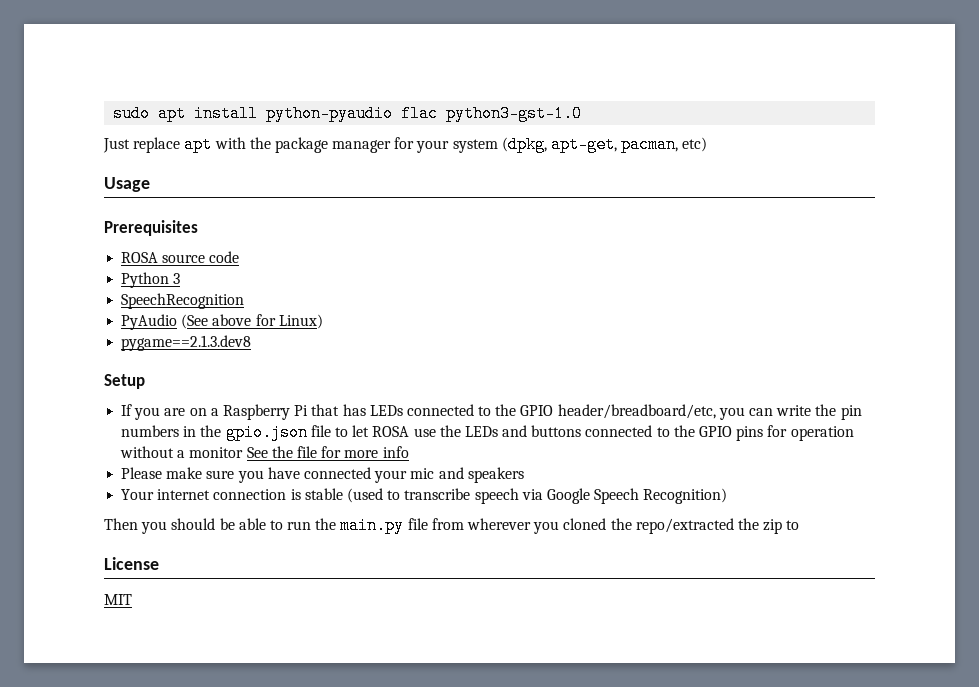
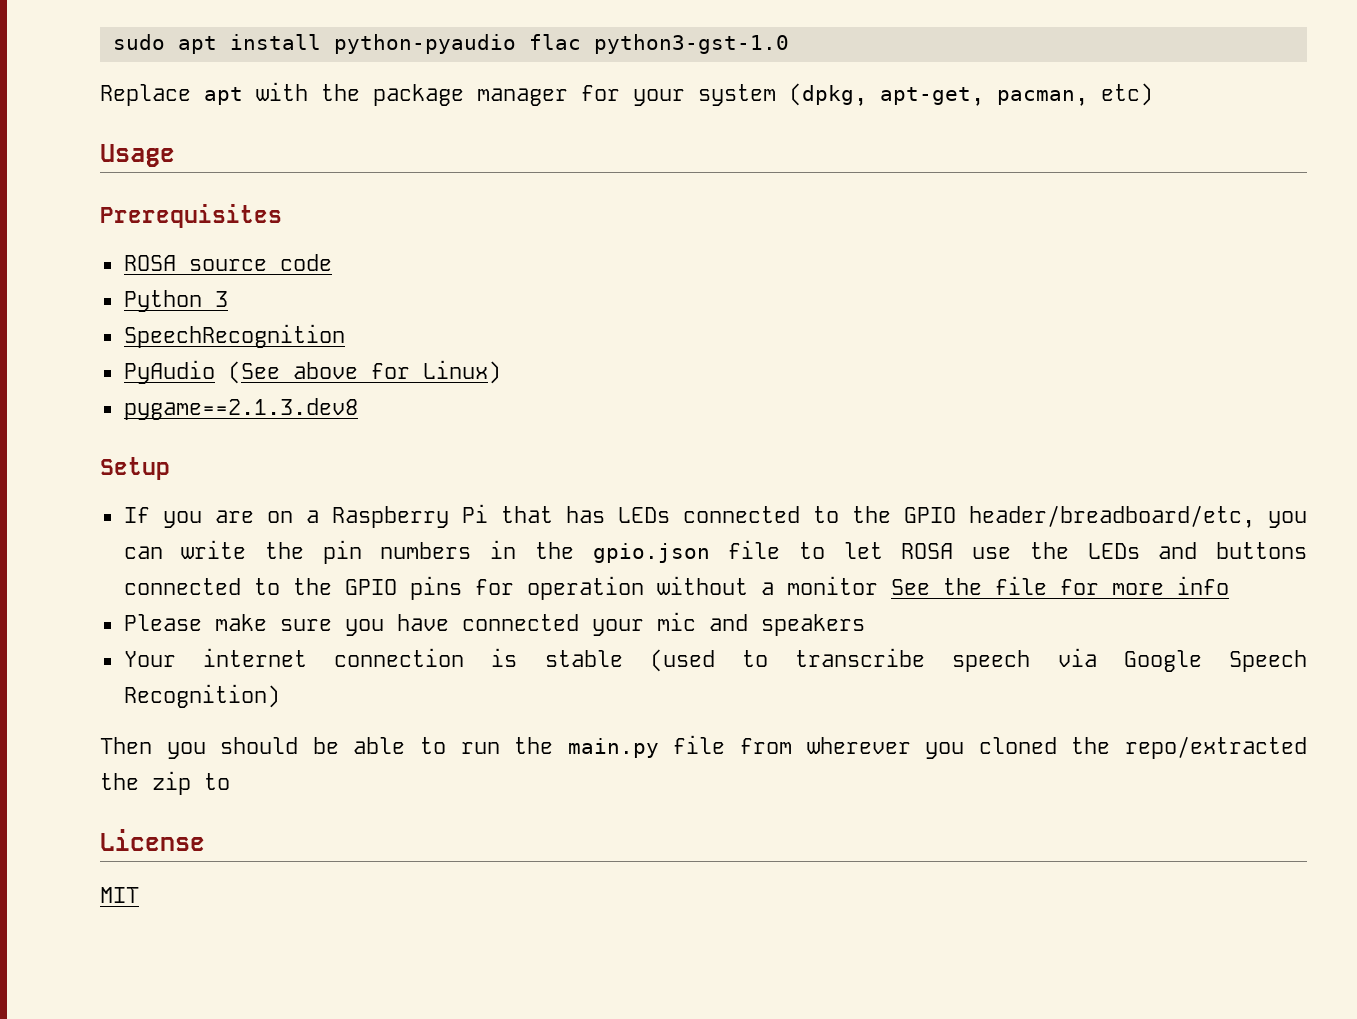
[103,137,181,153] Just replace -> [100,84,191,106] Replace

